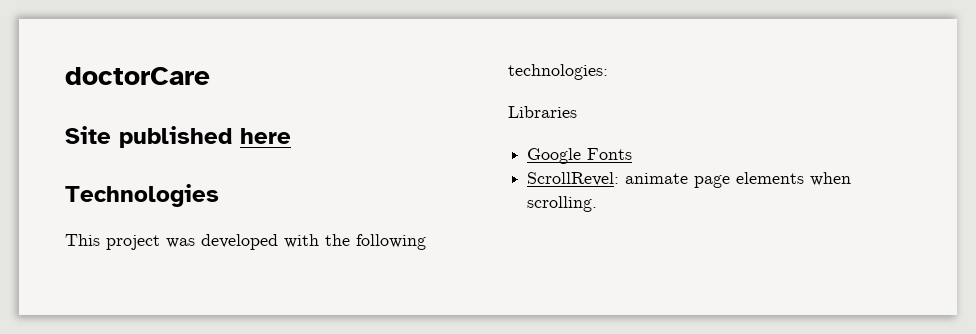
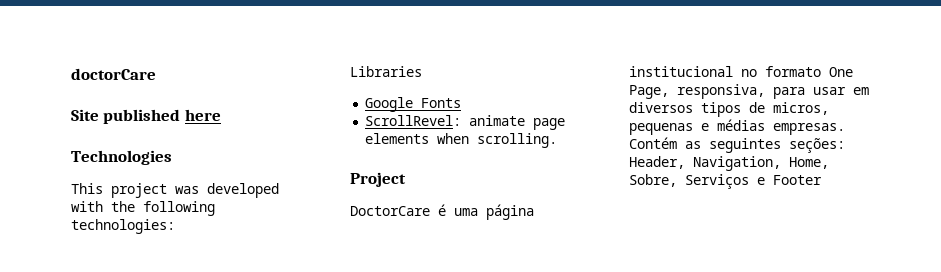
(598, 204) none -> [350,172,406,187] [350,204,534,220] [629,66,853,77] [629,84,869,99] [629,102,829,117] [629,119,845,135] [629,137,845,153] [629,156,829,171] [629,174,822,189] // Project // DoctorCare é uma página institucional no formato One Page, responsiva, para usar em diversos tipos de micros, pequenas e médias empresas. Contém as seguintes seções: Header, Navigation, Home, Sobre, Serviços e Footer

